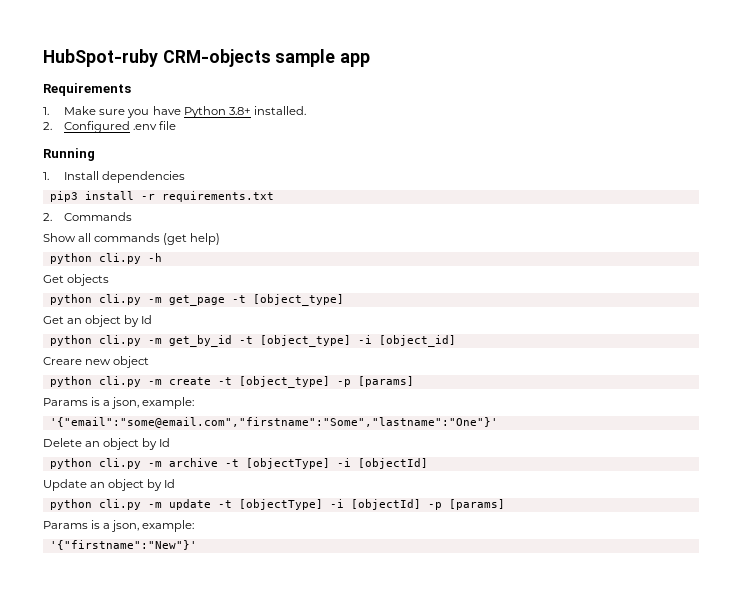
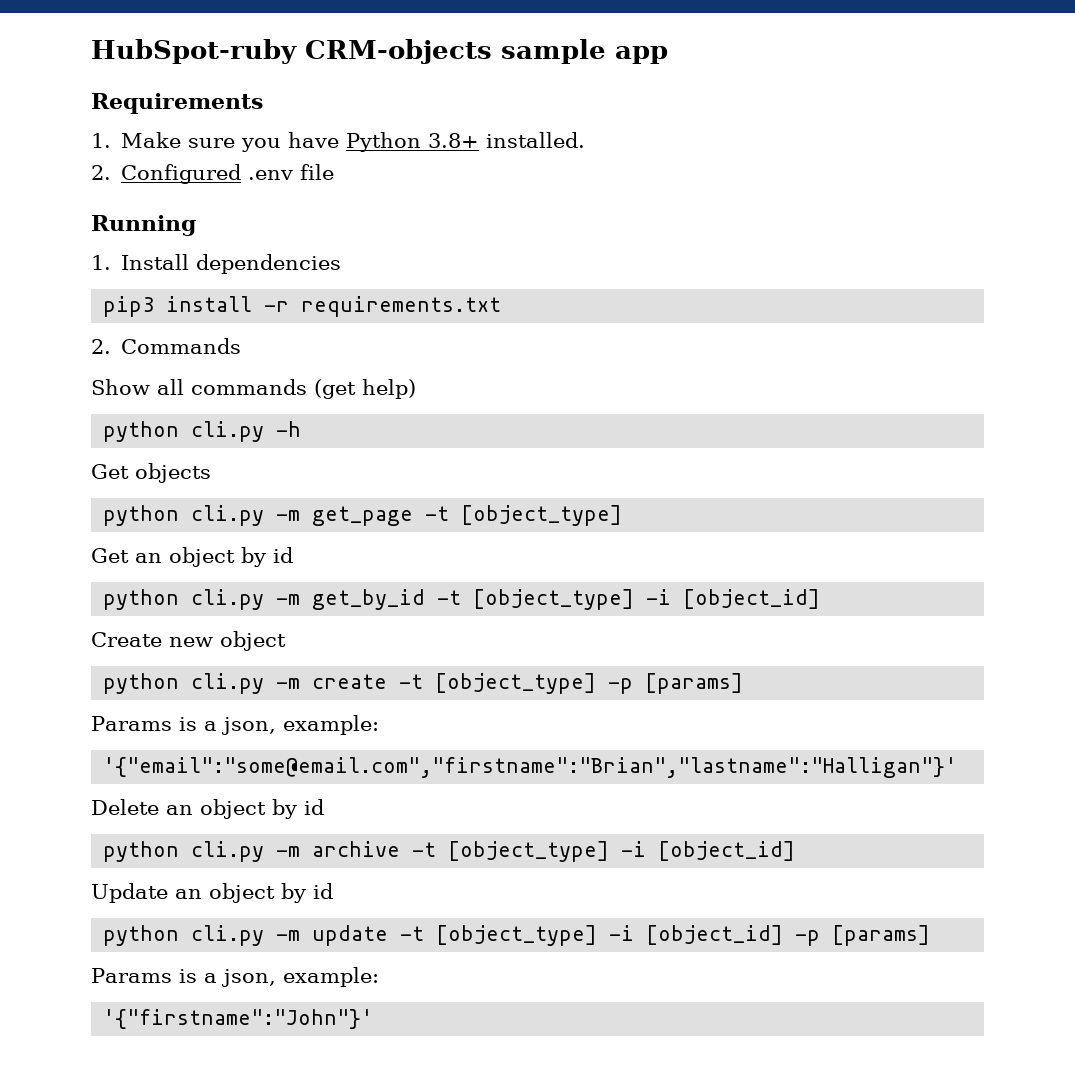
[141,315,153,324] Id -> [273,547,293,563] id
[43,357,82,365] Creare -> [91,632,162,647] Create
[49,417,498,428] '{"email":"some@email.com","firstname":"Some","lastname":"One"}' -> [103,757,958,778] '{"email":"some@email.com","firstname":"Brian","lastname":"Halligan"}'
[159,438,171,447] Id -> [304,799,324,815] id
[245,458,428,469] [objectType] -i [objectId] -> [448,841,796,862] [object_type] -i [object_id]
[164,479,176,488] Id -> [313,883,333,899] id
[238,499,505,510] [43,520,195,532] [49,540,197,550] [objectType] -i [objectId] -p [params] // Params is a json, example: // '{"firstname":"New"}' -> [436,925,931,946] [91,967,379,987] [103,1009,374,1029] [object_type] -i [object_id] -p [params] // Params is a json, example: // '{"firstname":"John"}'

